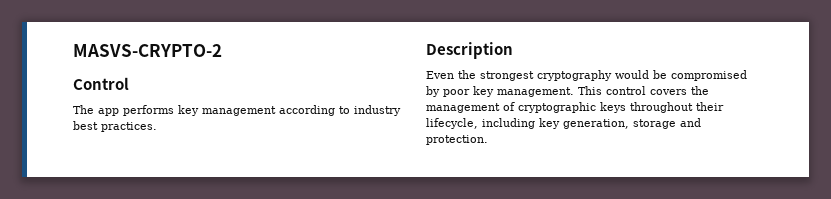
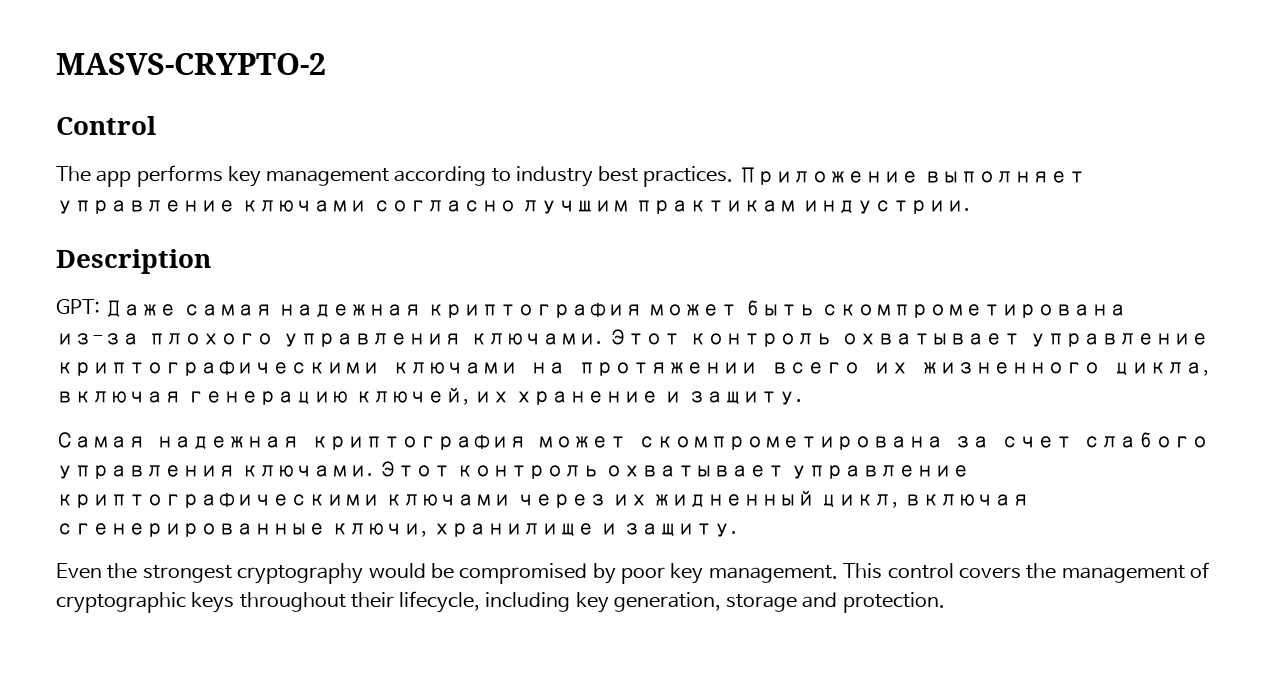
[426,42,513,59] // Description -> [738,167,1086,185] [56,200,971,214] [56,249,211,274] [56,299,1127,318] [56,329,1209,347] [56,360,1209,376] [56,388,802,405] [56,432,1209,450] [56,461,971,479] [56,491,1030,508] [56,523,738,537] Приложение выполняет управление ключами согласно лучшим практикам индустрии. // Description // GPT: Даже самая надежная криптография может быть скомпрометирована из-за плохого управления ключами. Этот контроль охватывает управление криптографическими ключами на протяжении всего их жизненного цикла, включая генерацию ключей, их хранение и защиту. // Самая надежная криптография может скомпрометирована за счет слабого управления ключами. Этот контроль охватывает управление криптографическими ключами через их жидненный цикл, включая сгенерированные ключи, хранилище и защиту.

